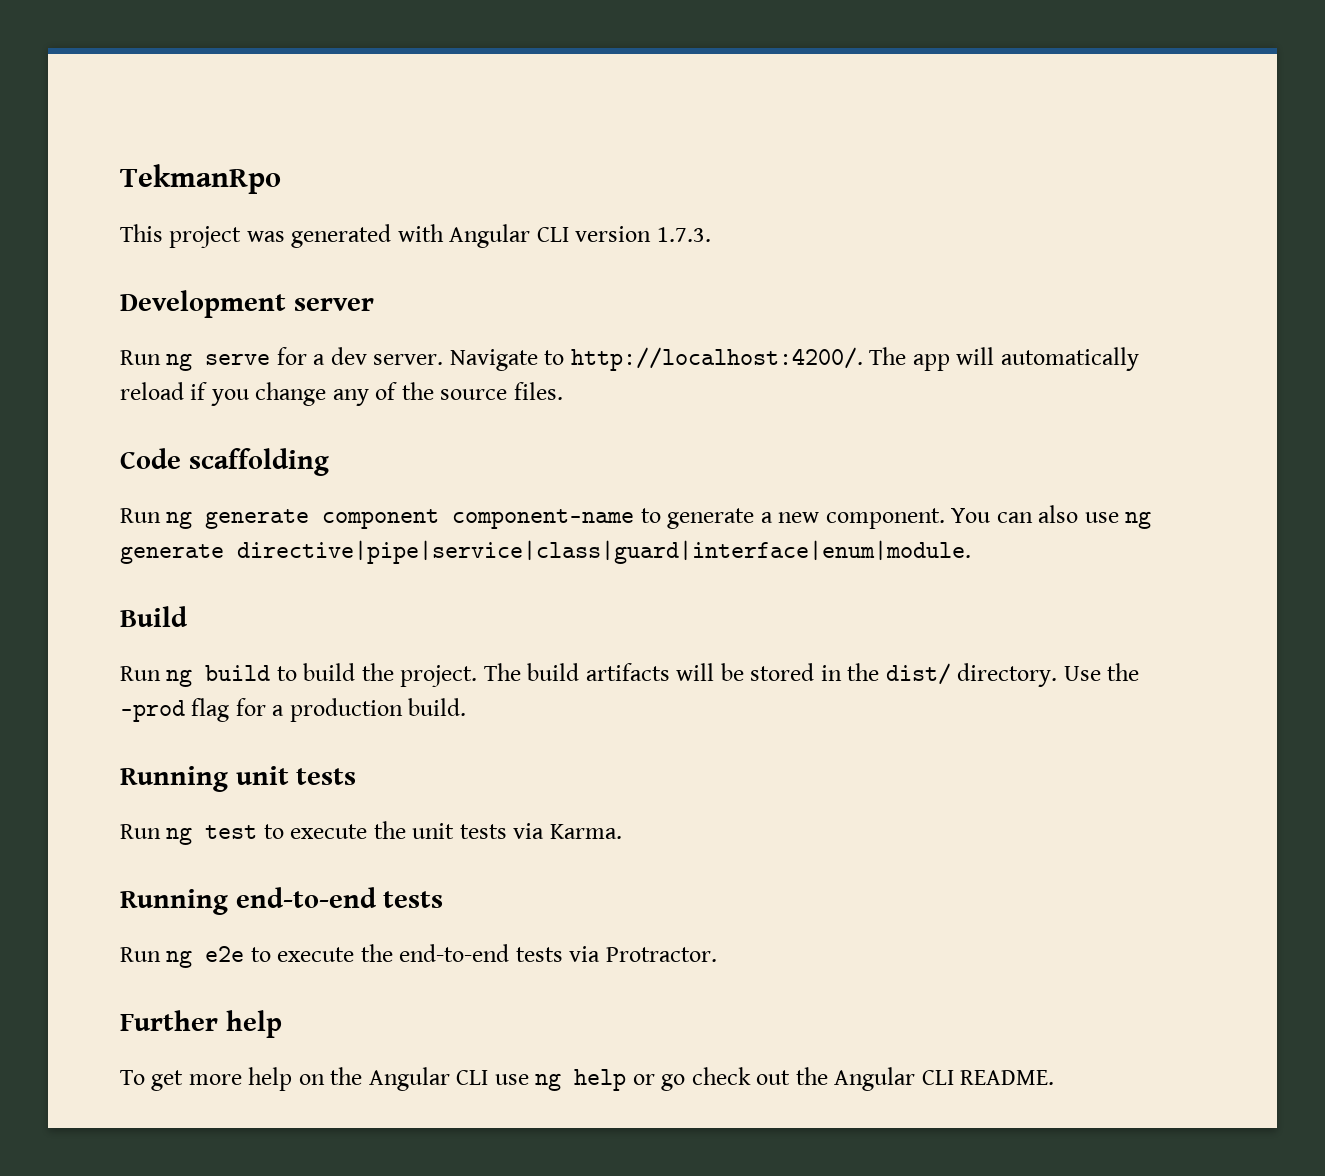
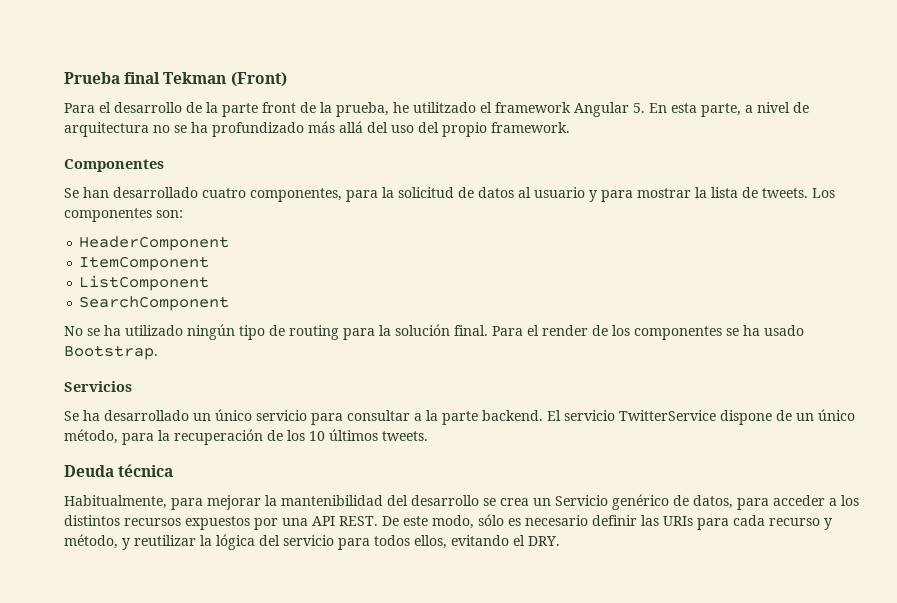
[120,164,281,194] [120,224,711,248] [120,290,374,318] [120,347,1139,371] [120,382,563,406] [120,448,329,476] [120,505,1152,529] [120,540,971,564] [120,606,188,627] [120,663,1140,687] [120,698,467,722] [120,766,357,792] [120,821,622,845] [120,887,444,915] [120,944,717,968] [120,1010,282,1038] [120,1067,1055,1091] TekmanRpo // This project was generated with Angular CLI version 1.7.3. // Development server // Run ng serve for a dev server. Navigate to http://localhost:4200/. The app will automatically reload if you change any of the source files. // Code scaffolding // Run ng generate component component-name to generate a new component. You can also use ng generate directive|pipe|service|class|guard|interface|enum|module. // Build // Run ng build to build the project. The build artifacts will be stored in the dist/ directory. Use the -prod flag for a production build. // Running unit tests // Run ng test to execute the unit tests via Karma. // Running end-to-end tests // Run ng e2e to execute the end-to-end tests via Protractor. // Further help // To get more help on the Angular CLI use ng help or go check out the Angular CLI README. -> [64,72,287,87] [64,102,809,117] [64,121,570,137] [64,159,164,172] [64,187,835,202] [64,208,183,222] [79,236,230,251] [79,256,210,271] [79,275,210,291] [79,296,230,311] [64,324,804,340] [64,345,158,360] [64,381,132,392] [64,409,855,425] [64,429,428,445] [64,464,174,477] [64,494,859,510] [64,514,832,530] [64,534,560,550] Prueba final Tekman (Front) // Para el desarrollo de la parte front de la prueba, he utilitzado el framework Angular 5. En esta parte, a nivel de arquitectura no se ha profundizado más allá del uso del propio framework. // Componentes // Se han desarrollado cuatro componentes, para la solicitud de datos al usuario y para mostrar la lista de tweets. Los componentes son: // HeaderComponent // ItemComponent // ListComponent // SearchComponent // No se ha utilizado ningún tipo de routing para la solución final. Para el render de los componentes se ha usado Bootstrap. // Servicios // Se ha desarrollado un único servicio para consultar a la parte backend. El servicio TwitterService dispone de un único método, para la recuperación de los 10 últimos tweets. // Deuda técnica // Habitualmente, para mejorar la mantenibilidad del desarrollo se crea un Servicio genérico de datos, para acceder a los distintos recursos expuestos por una API REST. De este modo, sólo es necesario definir las URIs para cada recurso y método, y reutilizar la lógica del servicio para todos ellos, evitando el DRY.

